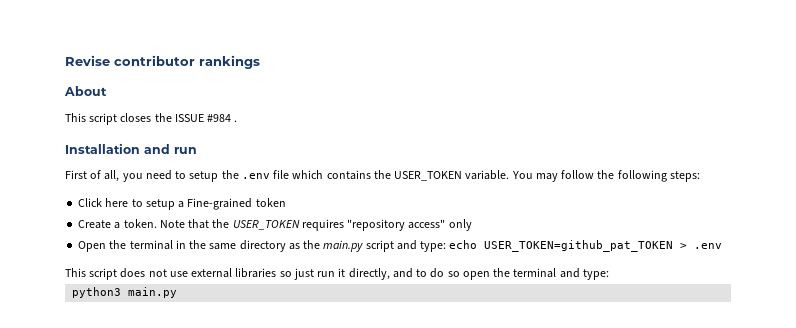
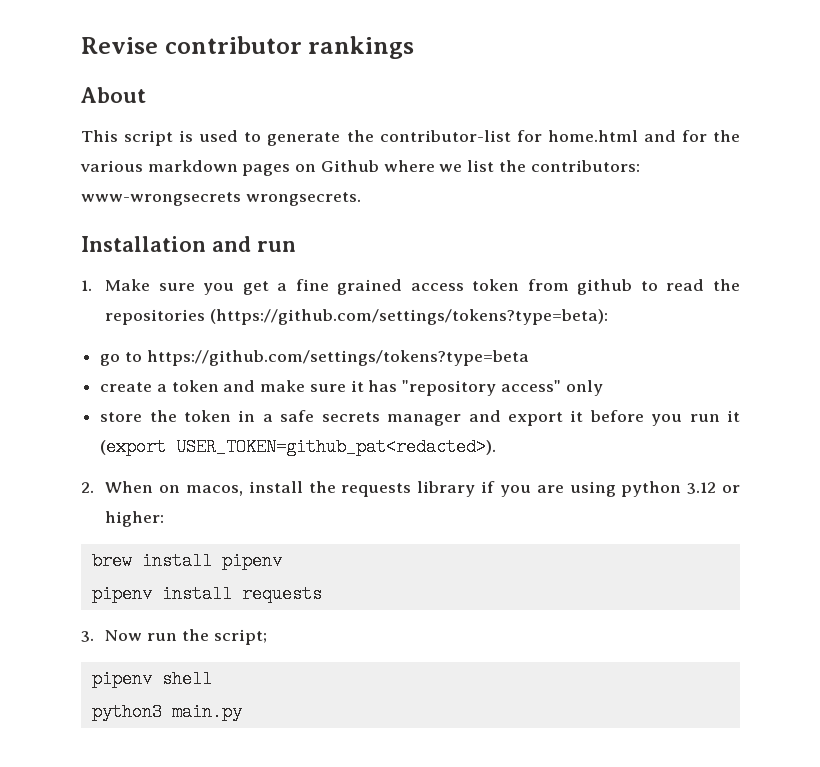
[120,113,238,122] [65,143,197,154] [65,170,700,182] [78,198,286,210] [78,219,472,231] [78,240,723,252] [65,268,609,280] closes the ISSUE #984 . // Installation and run // First of all, you need to setup the .env file which contains the USER_TOKEN variable. You may follow the following steps: // Click here to setup a Fine-grained token // Create a token. Note that the USER_TOKEN requires "repository access" only // Open the terminal in the same directory as the main.py script and type: echo USER_TOKEN=github_pat_TOKEN > .env // This script does not use external libraries so just run it directly, and to do so open the terminal and type: -> [179,130,741,146] [80,160,640,176] [81,192,361,206] [81,236,296,252] [81,279,741,295] [105,309,609,325] [100,350,529,366] [100,380,603,396] [100,410,741,426] [100,438,497,456] [81,481,741,497] [105,511,165,527] [91,552,282,570] [91,585,322,603] [81,629,267,645] [91,670,212,688] is used to generate the contributor-list for home.html and for the various markdown pages on Github where we list the contributors: www-wrongsecrets wrongsecrets. // Installation and run // 1. Make sure you get a fine grained access token from github to read the repositories (https://github.com/settings/tokens?type=beta): // go to https://github.com/settings/tokens?type=beta // create a token and make sure it has "repository access" only // store the token in a safe secrets manager and export it before you run it (export USER_TOKEN=github_pat<redacted>). // 2. When on macos, install the requests library if you are using python 3.12 or higher: // brew install pipenv // pipenv install requests // 3. Now run the script; // pipenv shell

